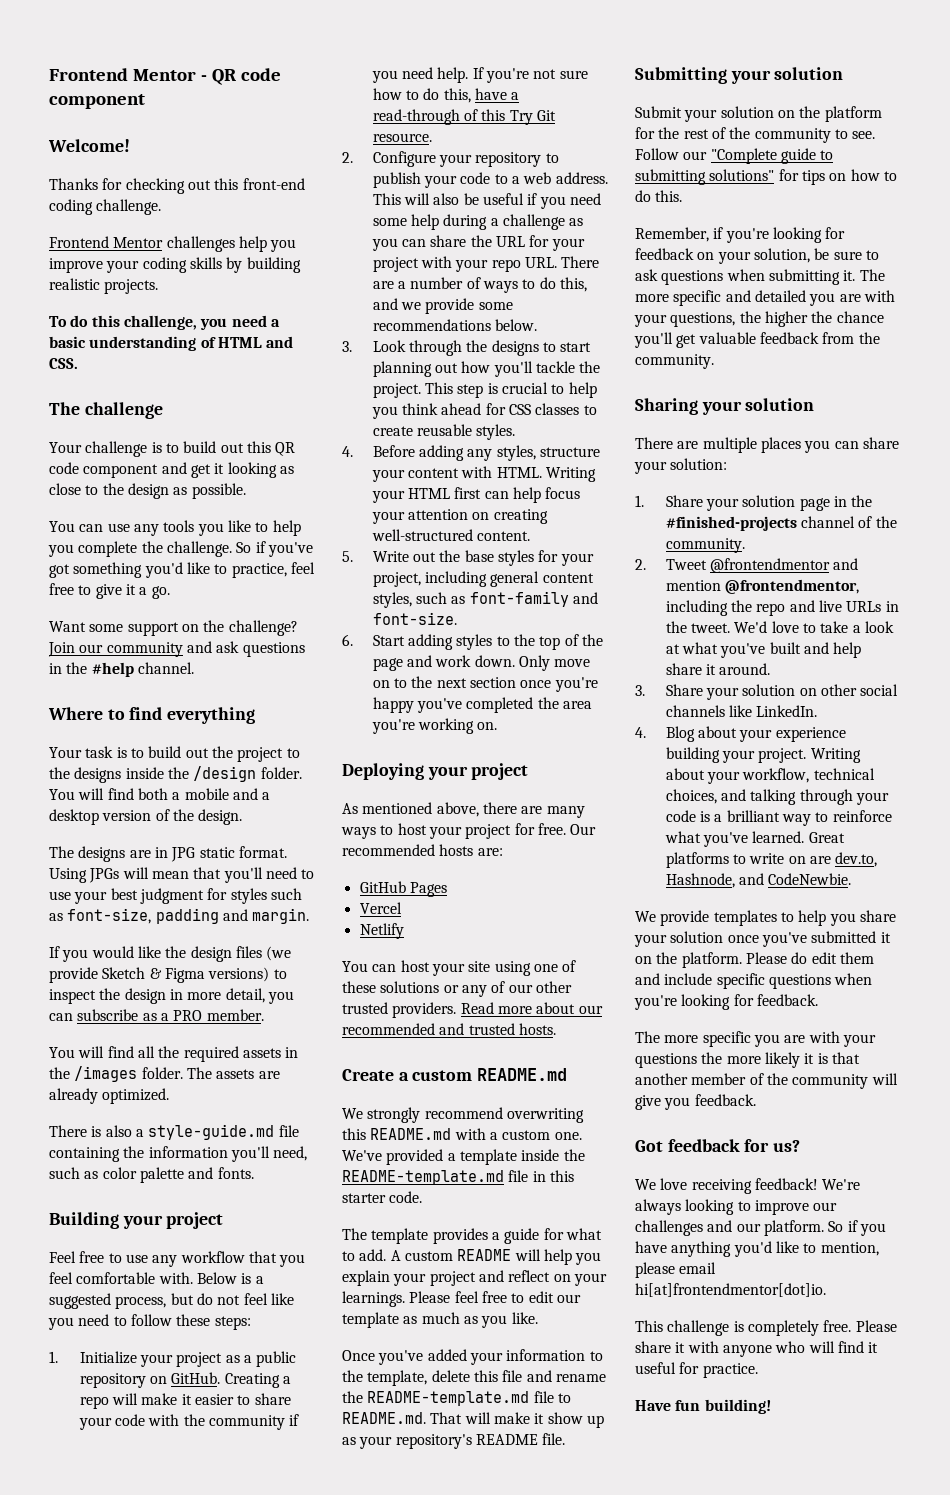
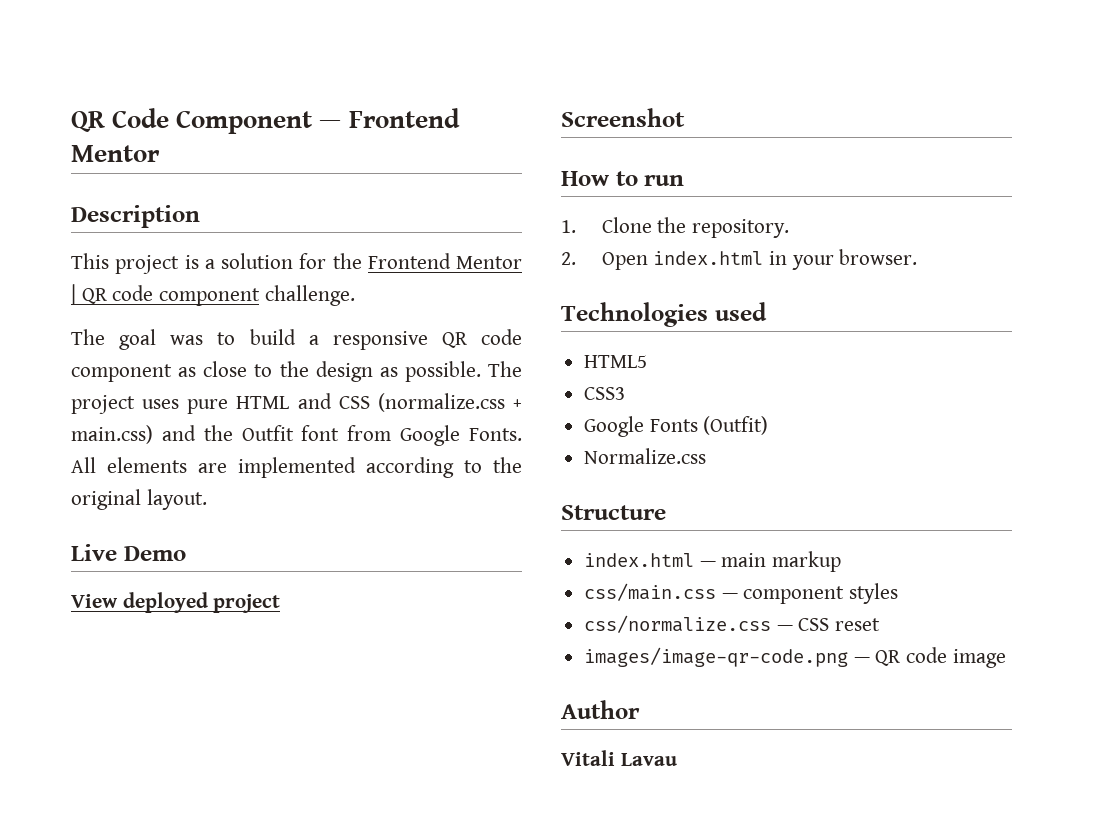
[49,68,281,85] [49,94,145,109] [48,139,130,152] [49,178,305,194] [49,199,162,215] [49,236,297,252] [49,257,301,273] [49,278,159,294] [49,315,280,330] [49,336,294,351] [49,358,78,369] [49,402,163,419] [49,441,296,457] [49,462,277,478] Frontend Mentor - QR code component // Welcome! // Thanks for checking out this front-end coding challenge. // Frontend Mentor challenges help you improve your coding skills by building realistic projects. // To do this challenge, you need a basic understanding of HTML and CSS. // The challenge // Your challenge is to build out this QR code component and get it looking -> [71,108,460,134] [71,145,160,162] [71,205,200,228] [71,253,522,274] [71,284,355,306] [71,329,522,350] [71,364,172,382] QR Code Component — Frontend Mentor // Description // This project is a solution for the Frontend Mentor | QR code component challenge. // The goal was to build a responsive QR code component
[49,520,301,536] [48,541,313,557] [49,562,315,578] [49,583,170,599] [49,620,298,636] [48,641,305,657] [49,662,194,677] [48,707,256,724] [49,746,300,762] [49,766,302,783] [49,788,271,800] [49,809,243,825] [49,846,287,862] [49,867,315,883] [49,888,302,904] [49,908,310,924] [49,946,292,962] [49,967,287,983] [49,988,294,1004] [49,1009,264,1021] [49,1046,299,1062] [49,1066,280,1082] [49,1088,170,1104] [49,1124,299,1140] [49,1146,308,1162] [49,1167,254,1183] [49,1212,224,1229] [49,1251,306,1267] [49,1272,264,1284] [49,1293,294,1309] [48,1314,251,1330] [49,1351,297,1367] [79,1372,291,1388] [79,1393,291,1409] [78,1414,300,1430] [371,67,588,83] [372,88,520,103] [372,109,556,125] [372,133,432,142] [342,151,559,167] [372,172,608,188] [372,193,601,209] [372,214,584,230] [371,235,585,251] [372,256,600,272] [372,277,587,293] [372,298,513,314] [372,319,537,331] [342,340,592,356] [372,361,601,377] [372,382,597,398] [371,403,597,419] [372,424,516,440] [342,445,600,461] [371,466,596,482] [371,487,581,503] [371,509,548,524] [371,529,530,541] [342,550,594,566] [372,571,594,587] [372,591,598,608] [372,612,457,625] [342,634,603,650] [372,655,591,671] [372,676,598,692] [372,697,592,713] [371,718,498,734] [342,763,529,780] [342,802,585,818] [341,823,597,839] [342,844,503,856] [359,881,447,897] [359,902,402,914] [359,923,404,939] [342,960,577,976] [342,981,572,997] [342,1002,603,1018] [342,1023,556,1035] [342,1068,568,1081] [342,1107,584,1123] [342,1128,582,1140] [342,1149,585,1165] [342,1170,574,1185] [342,1191,423,1203] [342,1228,602,1244] [342,1249,602,1265] [342,1270,607,1286] [342,1291,581,1307] [342,1312,538,1328] [342,1349,603,1365] [342,1370,606,1386] [342,1391,571,1406] [342,1412,604,1428] [342,1433,566,1449] [635,67,844,84] [635,106,882,122] [635,127,876,143] [635,148,834,164] [635,169,897,185] [635,190,683,202] [635,227,846,243] [635,248,879,264] [635,269,885,285] [635,290,895,306] [634,311,884,327] [634,332,880,348] [635,354,714,369] [635,398,815,415] [635,437,899,453] [634,458,728,474] [635,495,873,511] [665,516,897,531] [665,538,745,553] [635,558,859,573] [665,579,859,594] [665,600,899,616] [665,621,894,633] [665,642,862,658] [665,663,771,675] [635,684,899,700] [665,705,818,717] [635,726,846,742] [665,747,861,763] [665,768,875,784] [665,789,889,805] [665,810,892,826] [664,831,845,847] [665,852,878,868] [665,873,852,888] [635,910,896,926] [634,931,891,947] [635,952,874,968] [635,973,873,989] [634,994,818,1010] [635,1031,876,1047] [635,1052,860,1068] [635,1073,898,1089] [635,1094,756,1110] [635,1139,801,1152] [635,1178,861,1194] [635,1199,838,1215] [635,1220,886,1236] [635,1241,879,1257] [635,1262,717,1278] [635,1283,826,1297] [635,1320,897,1336] [635,1341,879,1357] [635,1362,758,1378] [635,1399,771,1414] // You can use any tools you like to help you complete the challenge. So if you've got something you'd like to practice, feel free to give it a go. // Want some support on the challenge? Join our community and ask questions in the #help channel. // Where to find everything // Your task is to build out the project to the designs inside the /design folder. You will find both a mobile and a desktop version of the design. // The designs are in JPG static format. Using JPGs will mean that you'll need to use your best judgment for styles such as font-size, padding and margin. // If you would like the design files (we provide Sketch & Figma versions) to inspect the design in more detail, you can subscribe as a PRO member. // You will find all the required assets in the /images folder. The assets are already optimized. // There is also a style-guide.md file containing the information you'll need, such as color palette and fonts. // Building your project // Feel free to use any workflow that you feel comfortable with. Below is a suggested process, but do not feel like you need to follow these steps: // 1. Initialize your project as a public repository on GitHub. Creating a repo will make it easier to share your code with the community if you need help. If you're not sure how to do this, have a read-through of this Try Git resource. // 2. Configure your repository to publish your code to a web address. This will also be useful if you need some help during a challenge as you can share the URL for your project with your repo URL. There are a number of ways to do this, and we provide some recommendations below. // 3. Look through the designs to start planning out how you'll tackle the project. This step is crucial to help you think ahead for CSS classes to create reusable styles. // 4. Before adding any styles, structure your content with HTML. Writing your HTML first can help focus your attention on creating well-structured content. // 5. Write out the base styles for your project, including general content styles, such as font-family and font-size. // 6. Start adding styles to the top of the page and work down. Only move on to the next section once you're happy you've completed the area you're working on. // Deploying your project // As mentioned above, there are many ways to host your project for free. Our recommended hosts are: // GitHub Pages // Vercel // Netlify // You can host your site using one of these solutions or any of our other trusted providers. Read more about our recommended and trusted hosts. // Create a custom README.md // We strongly recommend overwriting this README.md with a custom one. We've provided a template inside the README-template.md file in this starter code. // The template provides a guide for what to add. A custom README will help you explain your project and reflect on your learnings. Please feel free to edit our template as much as you like. // Once you've added your information to the template, delete this file and rename the README-template.md file to README.md. That will make it show up as your repository's README file. // Submitting your solution // Submit your solution on the platform for the rest of the community to see. Follow our "Complete guide to submitting solutions" for tips on how to do this. // Remember, if you're looking for feedback on your solution, be sure to ask questions when submitting it. The more specific and detailed you are with your questions, the higher the chance you'll get valuable feedback from the community. // Sharing your solution // There are multiple places you can share your solution: // 1. Share your solution page in the #finished-projects channel of the community. // 2. Tweet @frontendmentor and mention @frontendmentor, including the repo and live URLs in the tweet. We'd love to take a look at what you've built and help share it around. // 3. Share your solution on other social channels like LinkedIn. // 4. Blog about your experience building your project. Writing about your workflow, technical choices, and talking through your code is a brilliant way to reinforce what you've learned. Great platforms to write on are dev.to, Hashnode, and CodeNewbie. // We provide templates to help you share your solution once you've submitted it on the platform. Please do edit them and include specific questions when you're looking for feedback. // The more specific you are with your questions the more likely it is that another member of the community will give you feedback. // Got feedback for us? // We love receiving feedback! We're always looking to improve our challenges and our platform. So if you have anything you'd like to mention, please email hi[at]frontendmentor[dot]io. // This challenge is completely free. Please share it with anyone who will find it useful for practice. // Have fun building! -> [488,361,522,377] [71,393,522,414] [71,425,522,446] [71,457,522,478] [71,489,207,510] [71,544,186,561] [71,592,281,613] [561,108,685,127] [561,171,685,186] [561,217,790,238] [561,249,918,270] [561,302,767,327] [584,355,648,368] [584,387,626,400] [584,416,769,437] [584,448,707,464] [561,505,666,520] [584,551,842,572] [584,583,899,604] [584,615,881,633] [584,647,1006,668] [561,700,640,719] [561,750,677,766] The project uses pure HTML and CSS (normalize.css + main.css) and the Outfit font from Google Fonts. All elements are implemented according to the original layout. // Live Demo // View deployed project // Screenshot // How to run // 1. Clone the repository. // 2. Open index.html in your browser. // Technologies used // HTML5 // CSS3 // Google Fonts (Outfit) // Normalize.css // Structure // index.html — main markup // css/main.css — component styles // css/normalize.css — CSS reset // images/image-qr-code.png — QR code image // Author // Vitali Lavau

